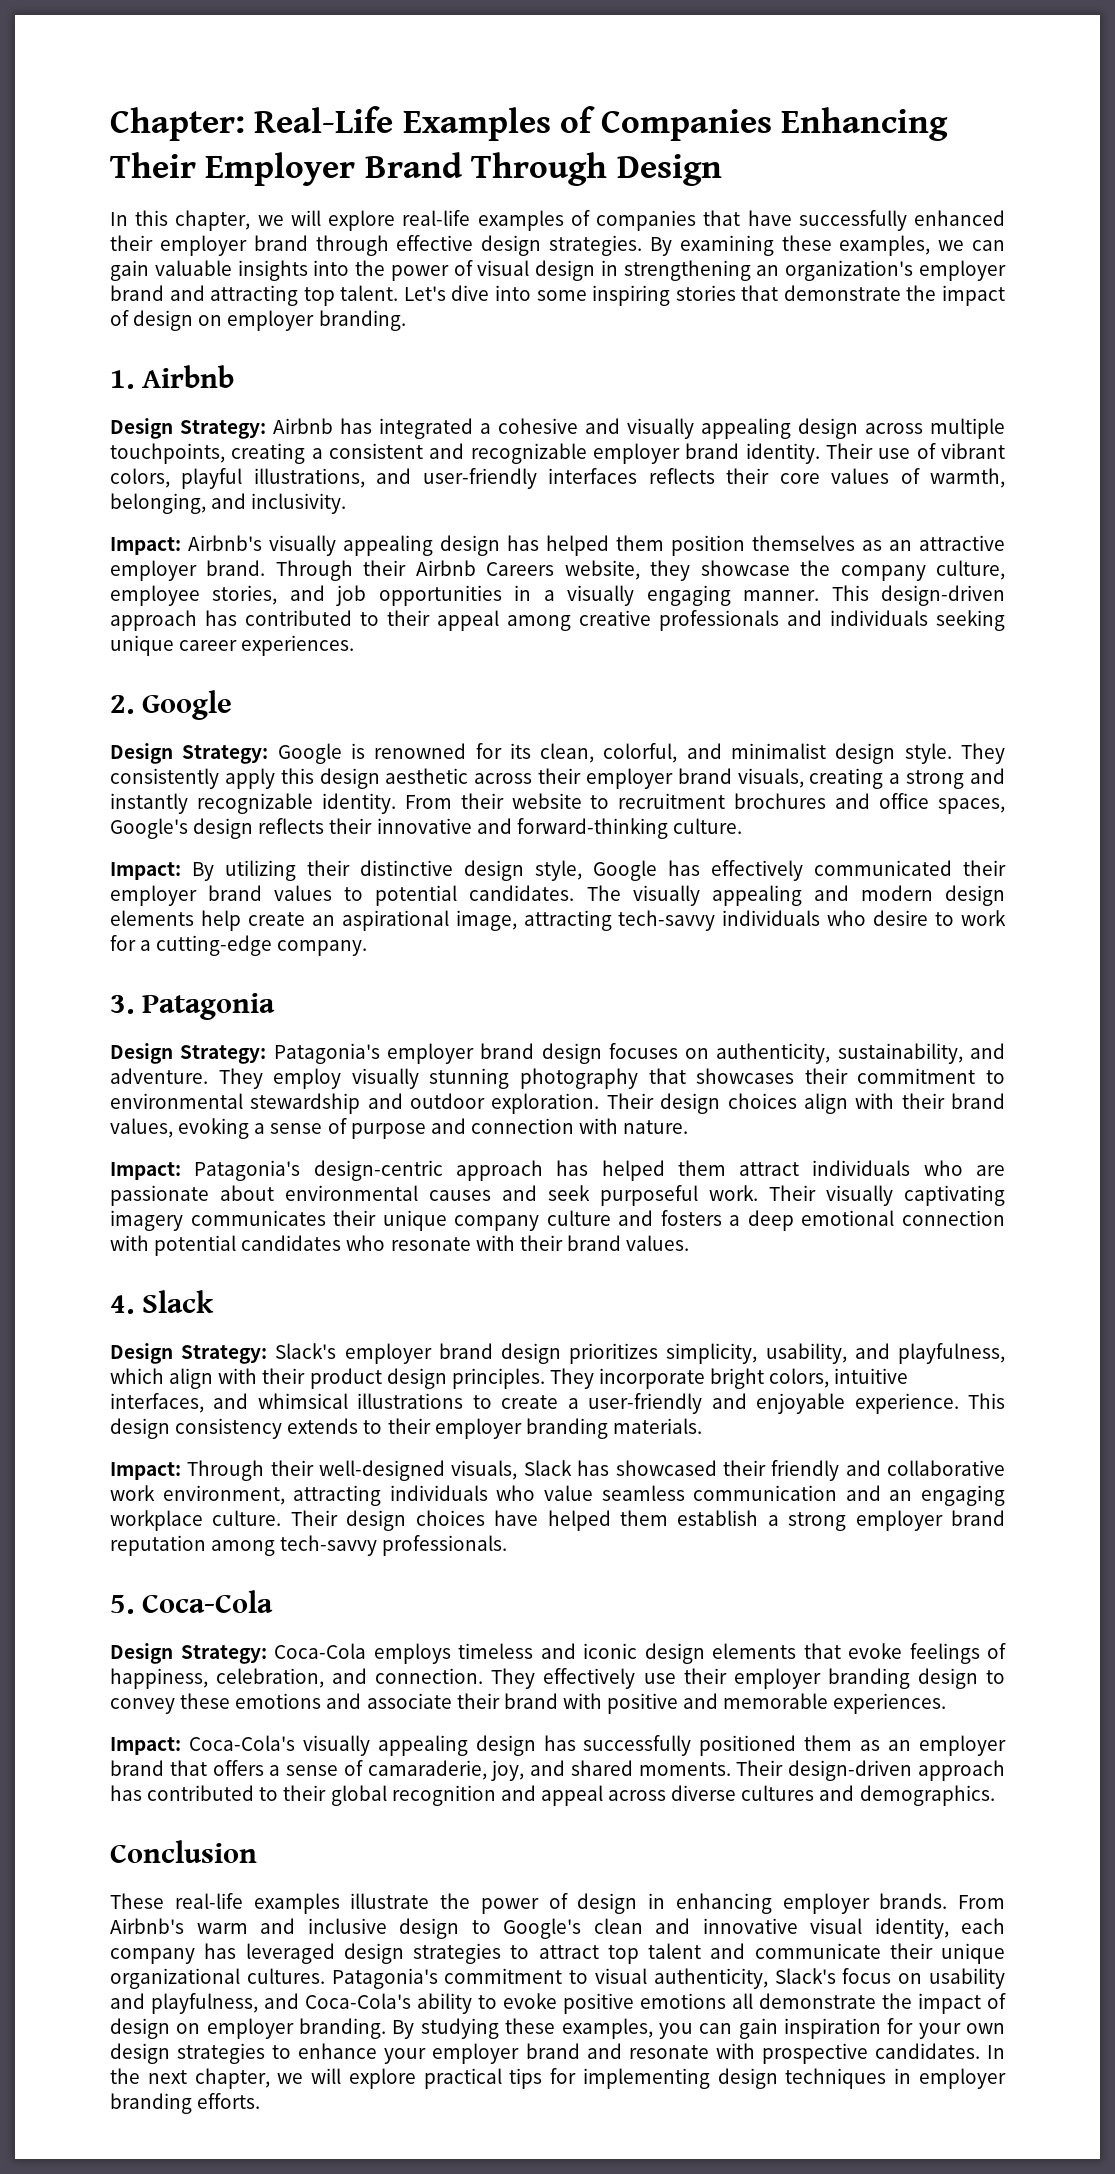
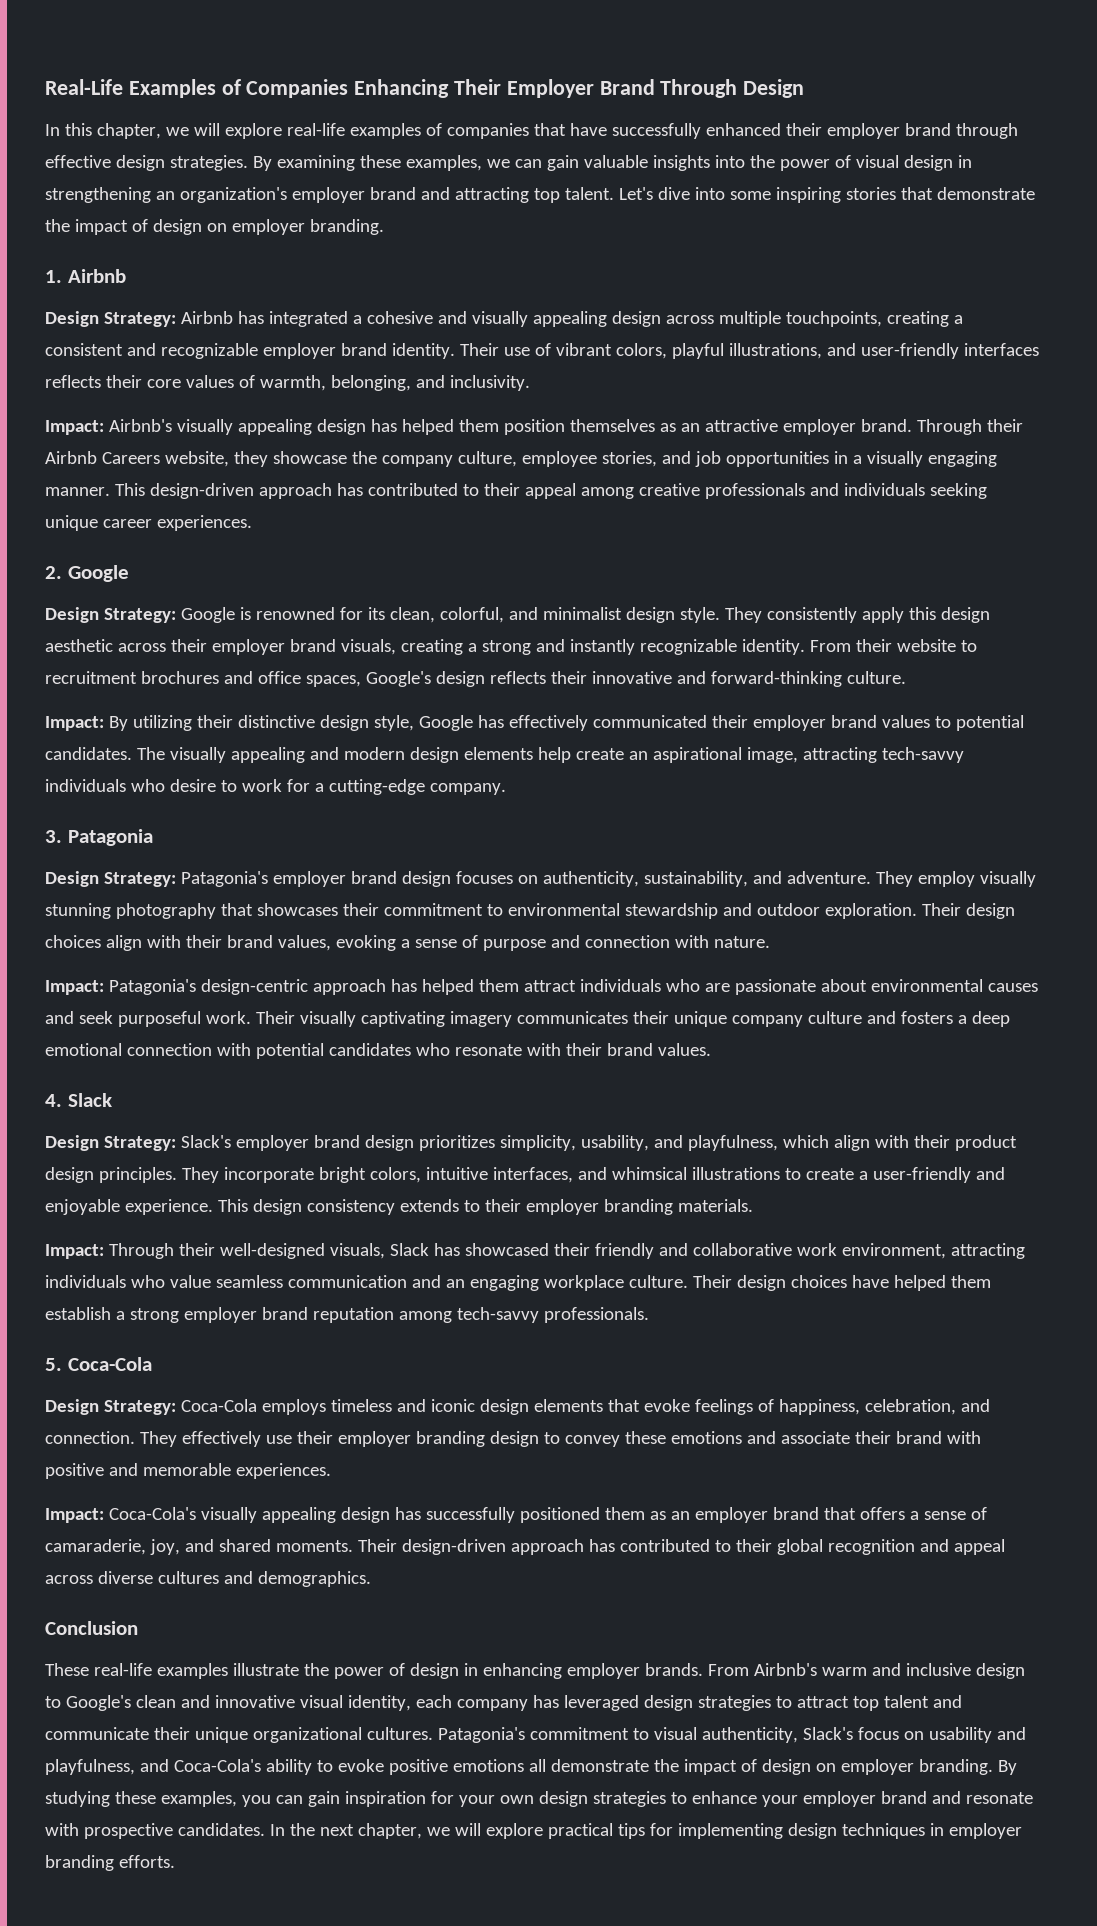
[110,107,245,141] Chapter: -> (45, 87) none

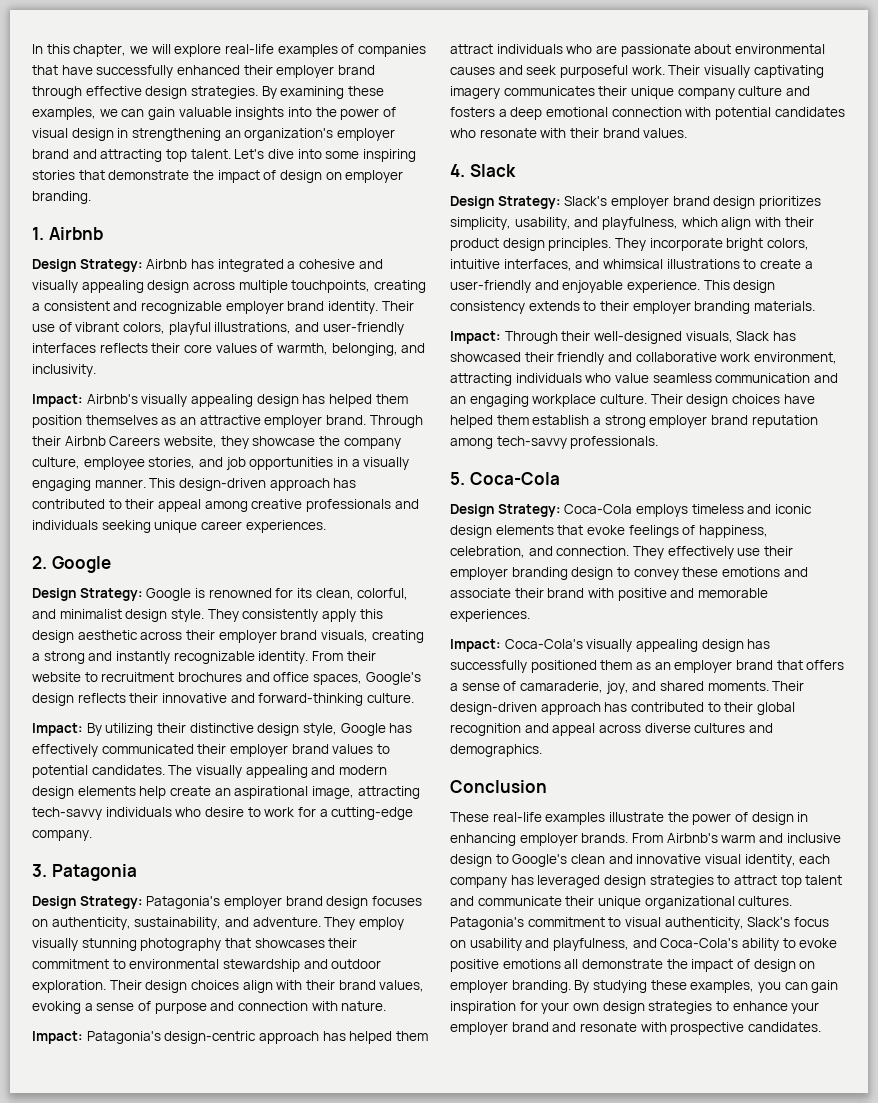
[45,79,805,98] Real-Life Examples of Companies Enhancing Their Employer Brand Through Design // -> (32, 49) none
[269,1823,1022,1839] [45,1855,175,1871] In the next chapter, we will explore practical tips for implementing design techniques in employer branding efforts. -> (821, 1027) none

